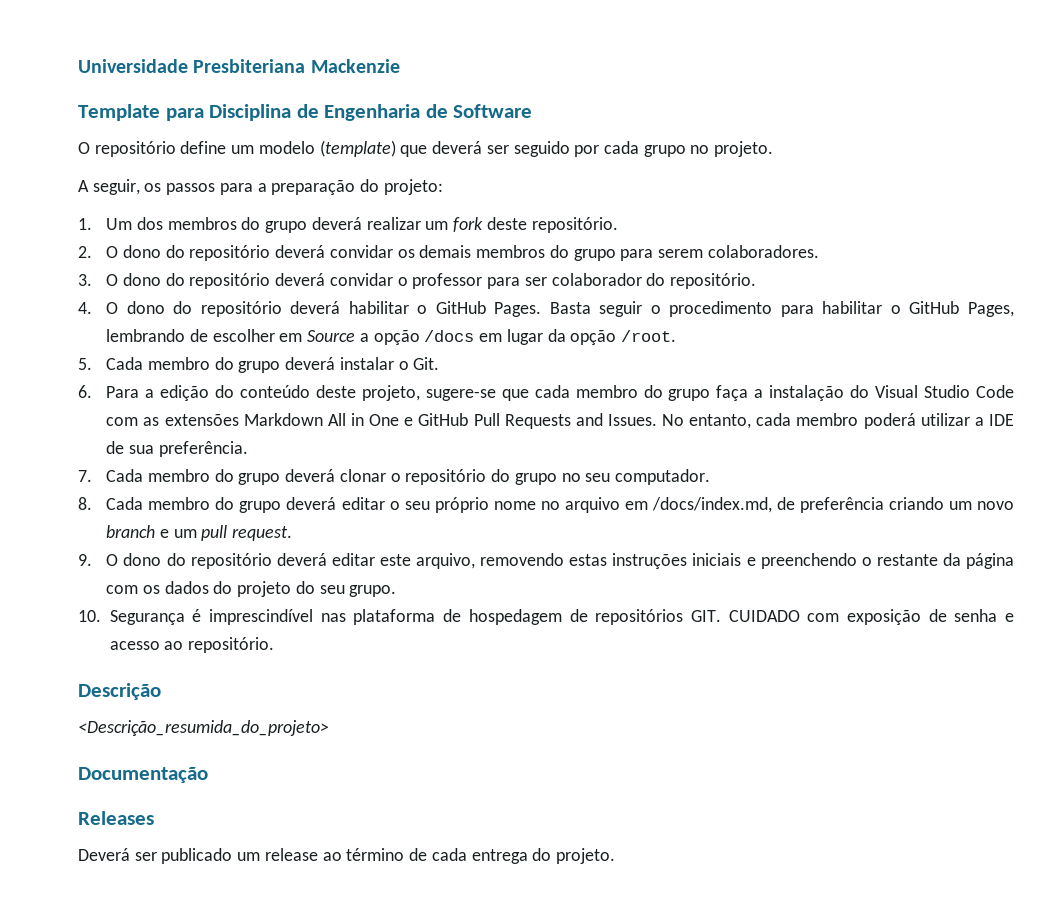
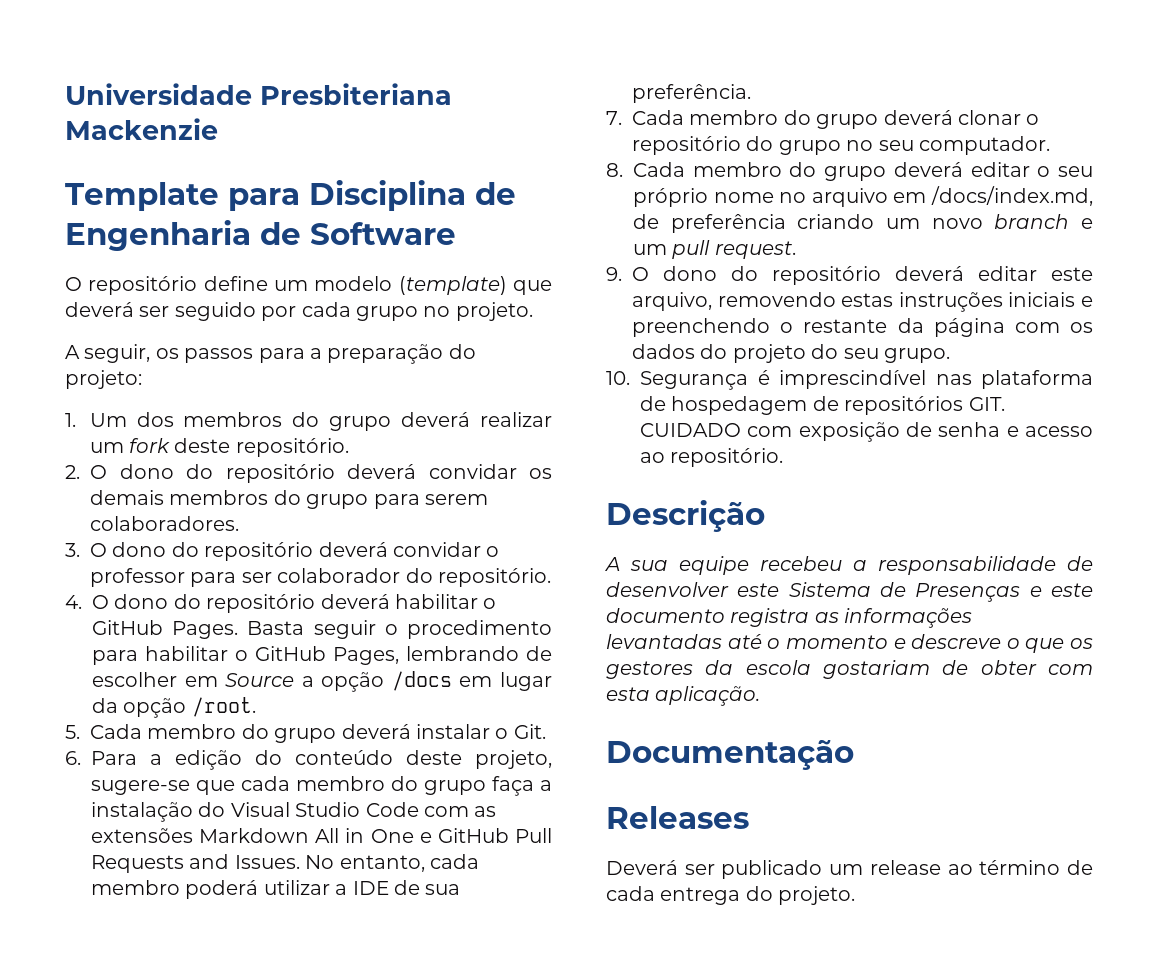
[78,720,329,736] <Descrição_resumida_do_projeto> -> [604,556,1093,575] [606,582,1093,602] [606,608,973,628] [606,634,1093,653] [606,660,1093,679] [606,686,761,706] A sua equipe recebeu a responsabilidade de desenvolver este Sistema de Presenças e este documento registra as informações levantadas até o momento e descreve o que os gestores da escola gostariam de obter com esta aplicação.

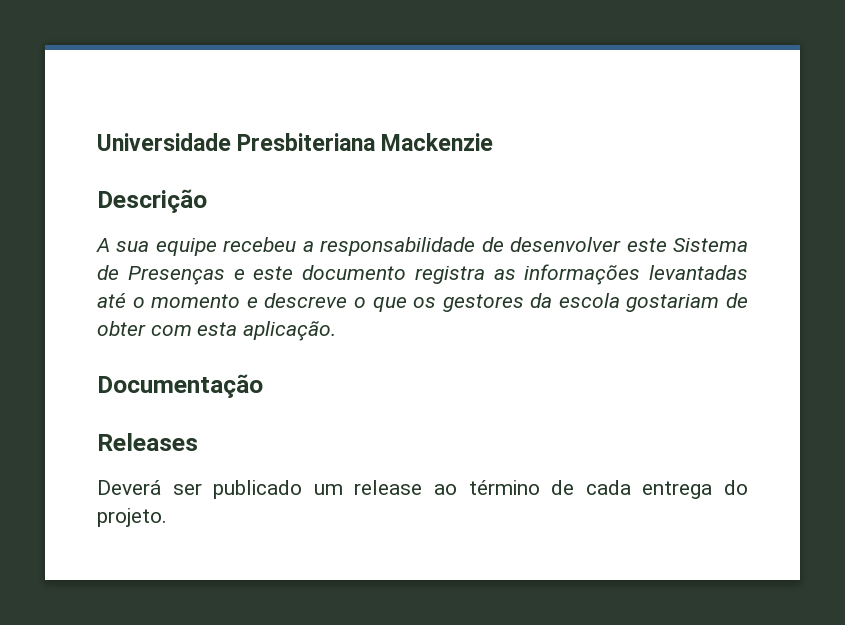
[65,180,516,211] [65,220,456,251] [65,276,552,295] [65,302,533,321] [65,344,476,364] [65,370,142,389] [65,412,552,431] [89,438,349,457] [65,464,552,483] [90,490,488,509] [90,516,239,531] [65,542,500,561] [90,568,551,587] [65,594,497,613] [92,620,552,639] [92,646,552,665] [92,671,552,692] [92,697,256,718] [65,724,546,743] [65,750,552,770] [91,776,552,796] [91,802,497,822] [91,828,553,843] [91,854,479,873] [91,880,461,899] [632,84,751,103] [606,110,1040,129] [632,136,1050,155] [606,162,1093,181] [633,186,1093,207] [633,214,1093,233] [633,240,796,259] [606,266,1093,285] [632,292,1093,312] [632,318,1093,337] [632,344,950,363] [606,370,1093,390] [640,396,1005,415] [640,422,1093,442] [640,448,784,467] // Template para Disciplina de Engenharia de Software // O repositório define um modelo (template) que deverá ser seguido por cada grupo no projeto. // A seguir, os passos para a preparação do projeto: // 1. Um dos membros do grupo deverá realizar um fork deste repositório. // 2. O dono do repositório deverá convidar os demais membros do grupo para serem colaboradores. // 3. O dono do repositório deverá convidar o professor para ser colaborador do repositório. // 4. O dono do repositório deverá habilitar o GitHub Pages. Basta seguir o procedimento para habilitar o GitHub Pages, lembrando de escolher em Source a opção /docs em lugar da opção /root. // 5. Cada membro do grupo deverá instalar o Git. // 6. Para a edição do conteúdo deste projeto, sugere-se que cada membro do grupo faça a instalação do Visual Studio Code com as extensões Markdown All in One e GitHub Pull Requests and Issues. No entanto, cada membro poderá utilizar a IDE de sua preferência. // 7. Cada membro do grupo deverá clonar o repositório do grupo no seu computador. // 8. Cada membro do grupo deverá editar o seu próprio nome no arquivo em /docs/index.md, de preferência criando um novo branch e um pull request. // 9. O dono do repositório deverá editar este arquivo, removendo estas instruções iniciais e preenchendo o restante da página com os dados do projeto do seu grupo. // 10. Segurança é imprescindível nas plataforma de hospedagem de repositórios GIT. CUIDADO com exposição de senha e acesso ao repositório. -> (494, 142) none

